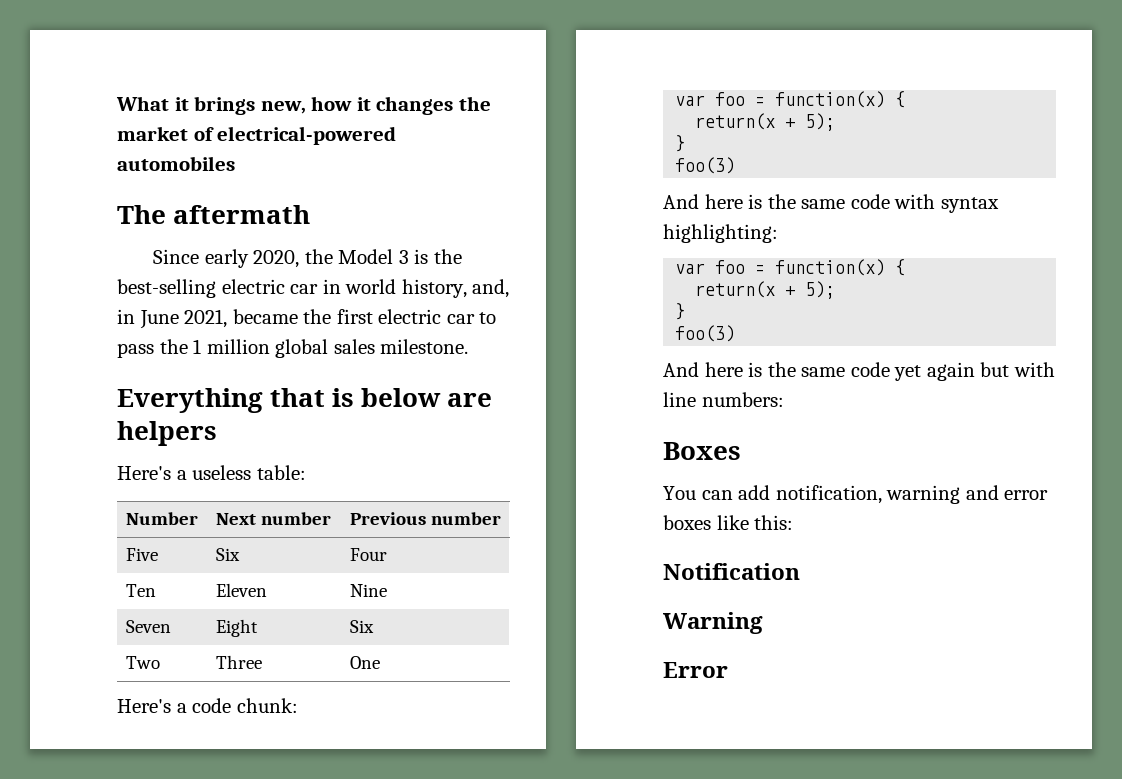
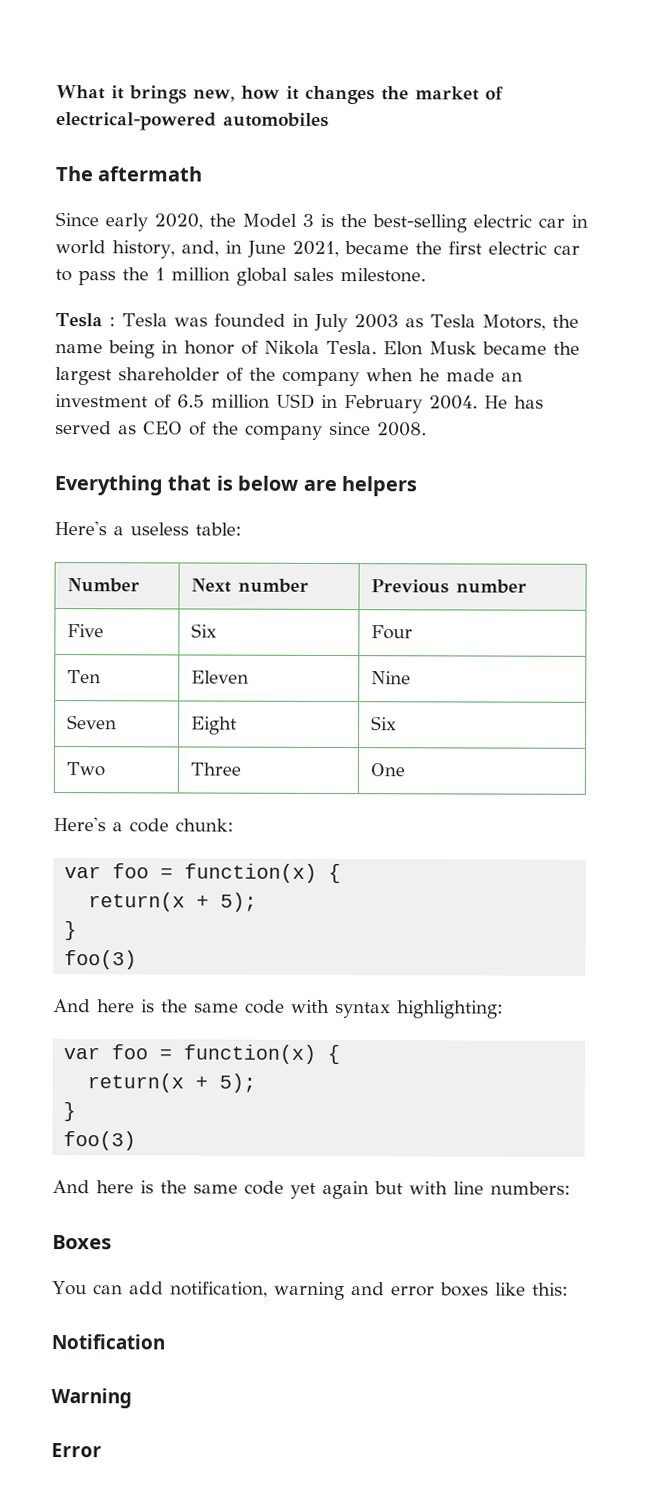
(469, 346) none -> [55,313,579,333] [55,340,580,359] [55,367,523,387] [55,393,544,414] [55,421,427,440] // Tesla : Tesla was founded in July 2003 as Tesla Motors, the name being in honor of Nikola Tesla. Elon Musk became the largest shareholder of the company when he made an investment of 6.5 million USD in February 2004. He has served as CEO of the company since 2008.

